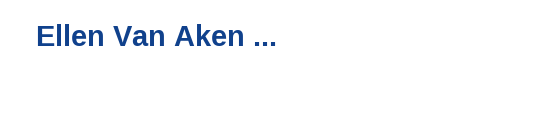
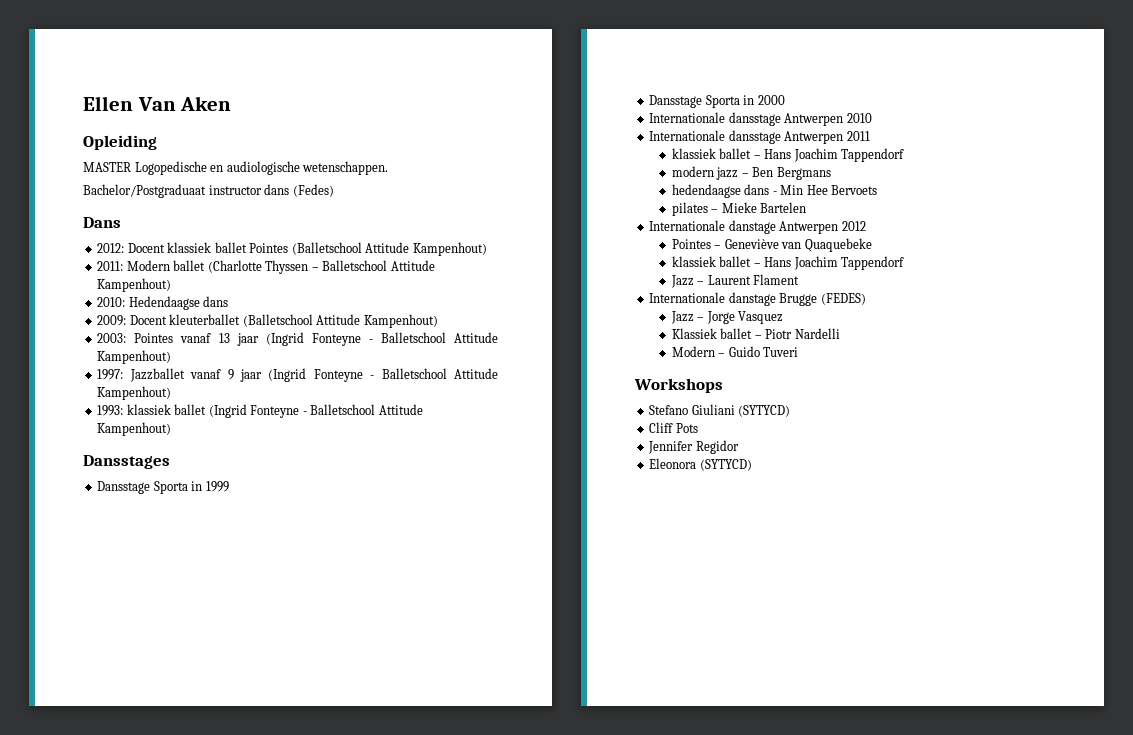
[253,42,277,46] ... -> [83,135,157,150] [83,161,389,175] [83,184,334,198] [83,217,121,228] [97,242,487,256] [97,260,435,274] [97,278,172,292] [97,296,229,310] [97,314,438,328] [97,332,498,346] [97,350,172,364] [97,368,498,382] [97,386,172,400] [97,404,423,418] [97,422,172,436] [83,455,170,469] [97,481,229,494] [649,95,785,108] [649,112,872,126] [649,130,870,144] [671,148,905,162] [671,166,831,180] [671,184,878,198] [671,202,807,216] [649,220,866,234] [671,238,872,252] [671,256,905,270] [670,274,800,288] [649,292,866,306] [670,311,784,324] [671,328,840,339] [671,346,799,357] [634,378,723,393] [649,404,791,417] [649,422,698,433] [648,440,739,454] [649,458,752,471] // Opleiding // MASTER Logopedische en audiologische wetenschappen. // Bachelor/Postgraduaat instructor dans (Fedes) // Dans // 2012: Docent klassiek ballet Pointes (Balletschool Attitude Kampenhout) // 2011: Modern ballet (Charlotte Thyssen – Balletschool Attitude Kampenhout) // 2010: Hedendaagse dans // 2009: Docent kleuterballet (Balletschool Attitude Kampenhout) // 2003: Pointes vanaf 13 jaar (Ingrid Fonteyne - Balletschool Attitude Kampenhout) // 1997: Jazzballet vanaf 9 jaar (Ingrid Fonteyne - Balletschool Attitude Kampenhout) // 1993: klassiek ballet (Ingrid Fonteyne - Balletschool Attitude Kampenhout) // Dansstages // Dansstage Sporta in 1999 // Dansstage Sporta in 2000 // Internationale dansstage Antwerpen 2010 // Internationale dansstage Antwerpen 2011 // klassiek ballet – Hans Joachim Tappendorf // modern jazz – Ben Bergmans // hedendaagse dans - Min Hee Bervoets // pilates – Mieke Bartelen // Internationale danstage Antwerpen 2012 // Pointes – Geneviève van Quaquebeke // klassiek ballet – Hans Joachim Tappendorf // Jazz – Laurent Flament // Internationale danstage Brugge (FEDES) // Jazz – Jorge Vasquez // Klassiek ballet – Piotr Nardelli // Modern – Guido Tuveri // Workshops // Stefano Giuliani (SYTYCD) // Cliff Pots // Jennifer Regidor // Eleonora (SYTYCD)

